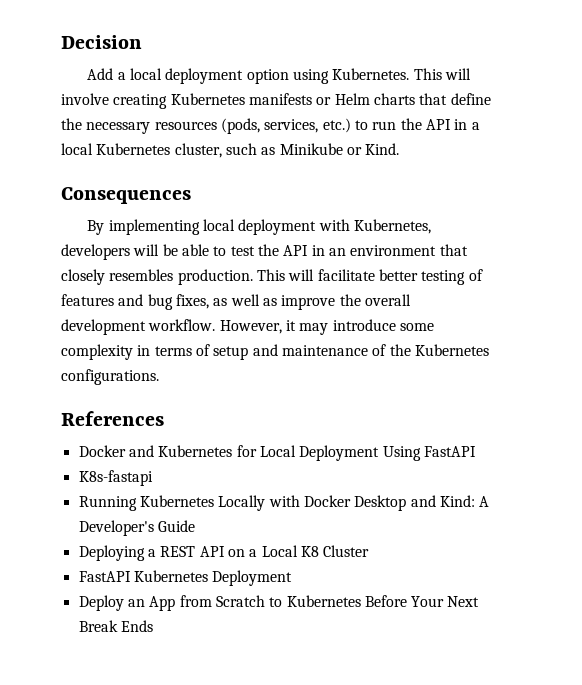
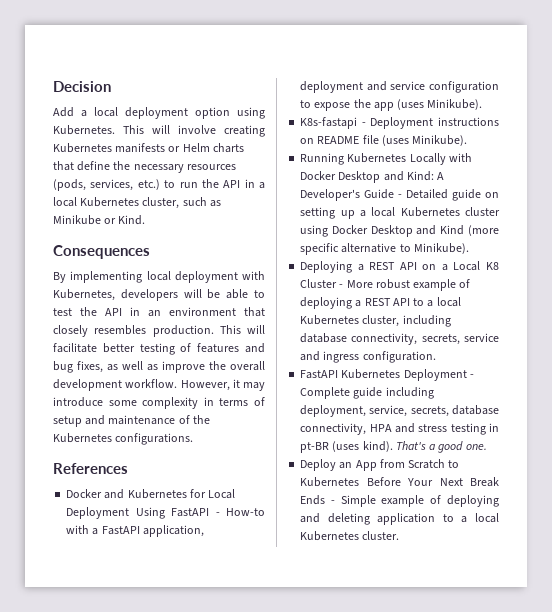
[78,470,153,486] // K8s-fastapi -> [215,508,265,516] [66,525,204,537] [300,81,499,93] [300,99,483,111] [300,117,499,129] [300,135,468,146] - How-to with a FastAPI application, deployment and service configuration to expose the app (uses Minikube). // K8s-fastapi - Deployment instructions on README file (uses Minikube).
(195, 526) none -> [398,189,499,201] [300,207,500,219] [300,225,499,237] [300,243,469,255] - Detailed guide on setting up a local Kubernetes cluster using Docker Desktop and Kind (more specific alternative to Minikube).
[78,570,293,586] // FastAPI Kubernetes Deployment -> [339,279,471,291] [300,297,461,309] [300,315,451,327] [300,333,499,345] [300,351,436,363] [300,369,474,381] [300,387,434,399] [300,405,499,417] [300,423,499,435] [300,441,487,453] - More robust example of deploying a REST API to a local Kubernetes cluster, including database connectivity, secrets, service and ingress configuration. // FastAPI Kubernetes Deployment - Complete guide including deployment, service, secrets, database connectivity, HPA and stress testing in pt-BR (uses kind). That's a good one.
(153, 626) none -> [330,495,499,507] [300,513,499,525] [300,531,400,541] - Simple example of deploying and deleting application to a local Kubernetes cluster.

